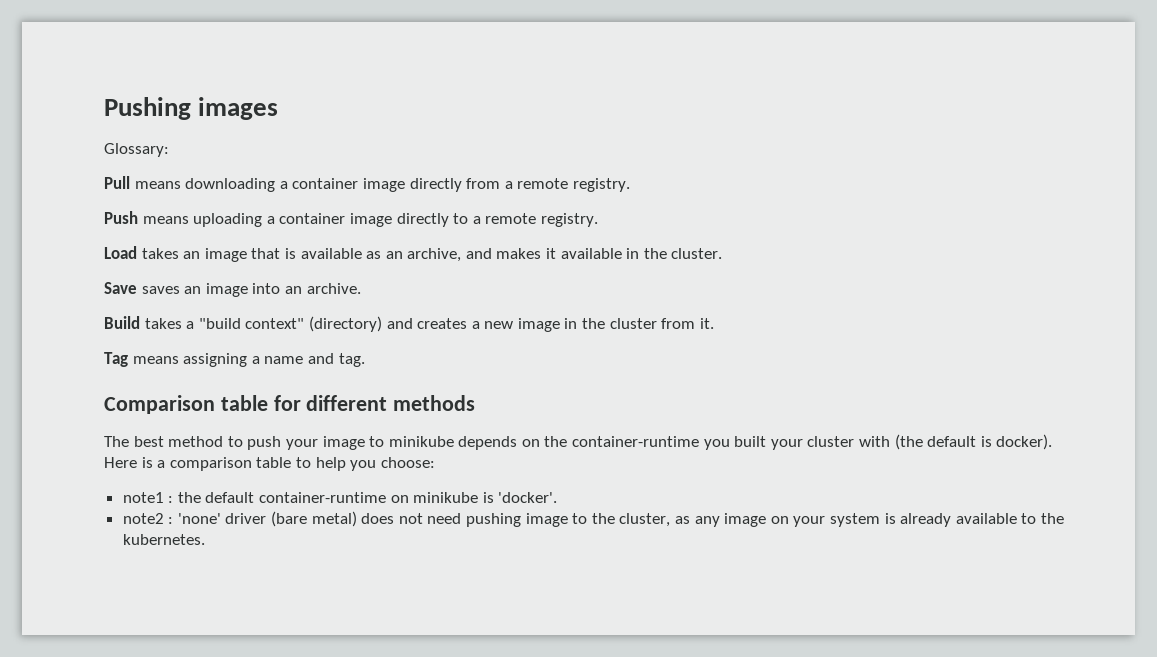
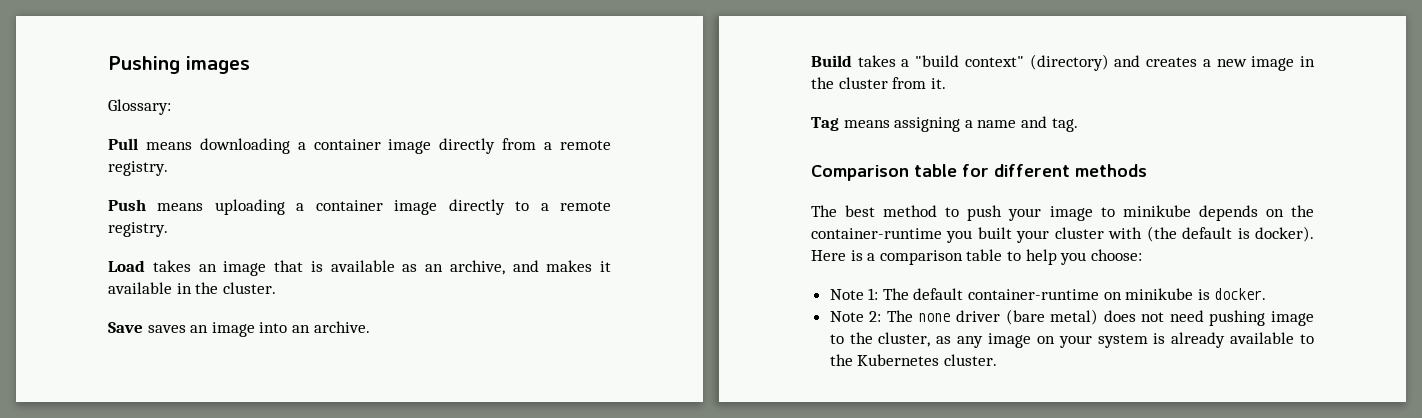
[122,492,201,503] note1 : the -> [829,288,909,300] Note 1: The
[498,492,558,503] [122,513,221,524] 'docker'. // note2 : 'none' -> [1214,288,1267,300] [829,310,951,322] docker. // Note 2: The none
[122,534,205,545] kubernetes. -> [857,354,997,366] Kubernetes cluster.

